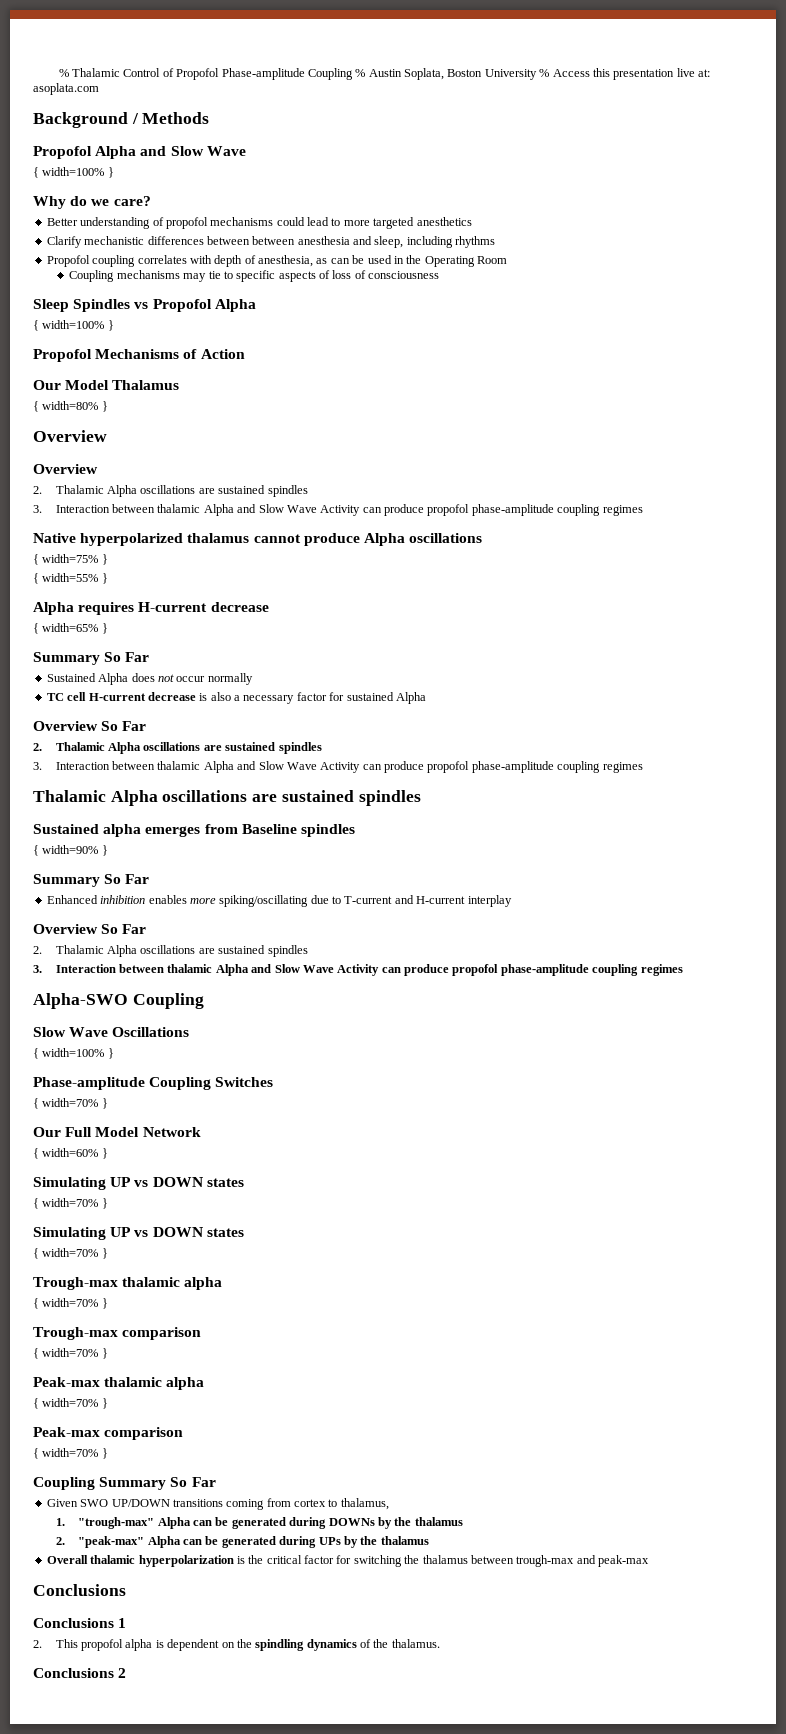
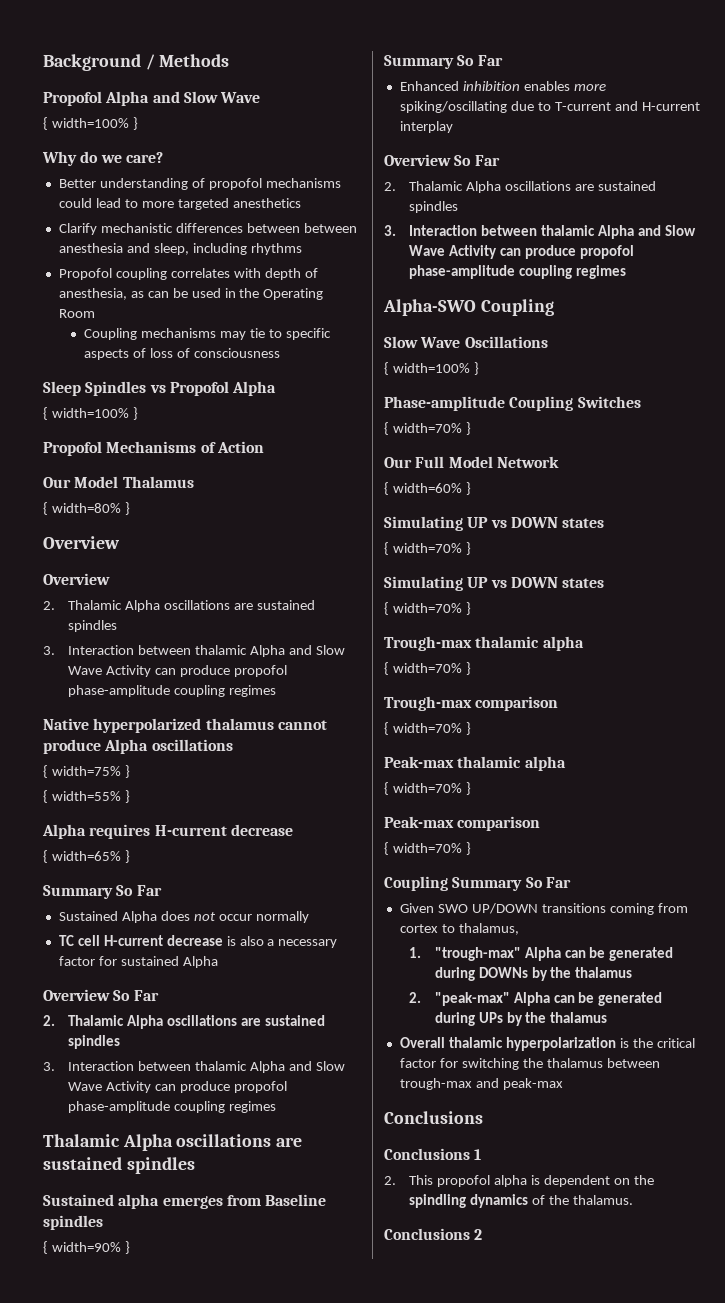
[58,68,711,80] [33,83,99,95] % Thalamic Control of Propofol Phase-amplitude Coupling % Austin Soplata, Boston University % Access this presentation live at: asoplata.com // -> (43, 62) none

